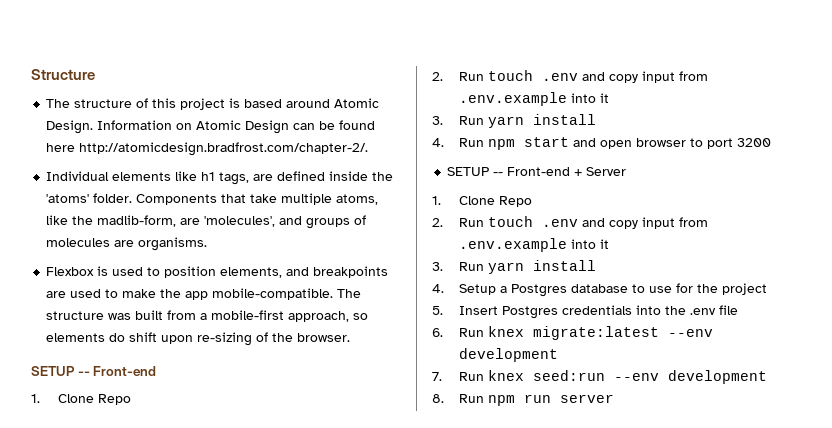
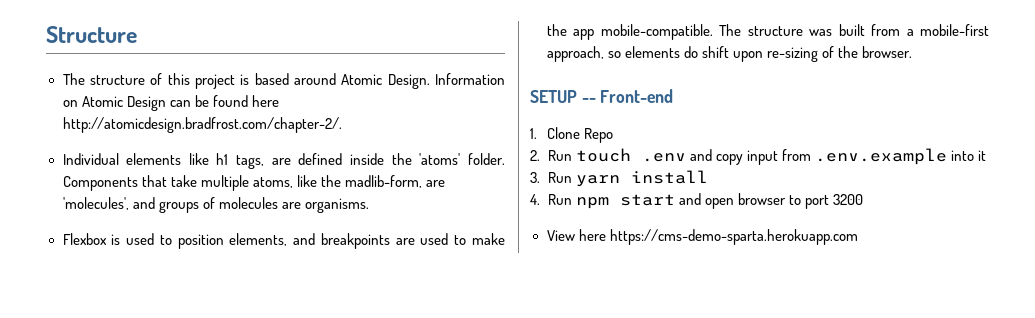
[447,167,627,176] [432,196,533,207] [432,216,709,229] [459,238,610,252] [432,260,597,274] [432,283,768,297] [432,305,739,319] [432,326,714,340] [459,348,559,362] [432,370,768,384] [432,394,615,406] SETUP -- Front-end + Server // 1. Clone Repo // 2. Run touch .env and copy input from .env.example into it // 3. Run yarn install // 4. Setup a Postgres database to use for the project // 5. Insert Postgres credentials into the .env file // 6. Run knex migrate:latest --env development // 7. Run knex seed:run --env development // 8. Run npm run server -> [546,229,858,245] View here https://cms-demo-sparta.herokuapp.com

